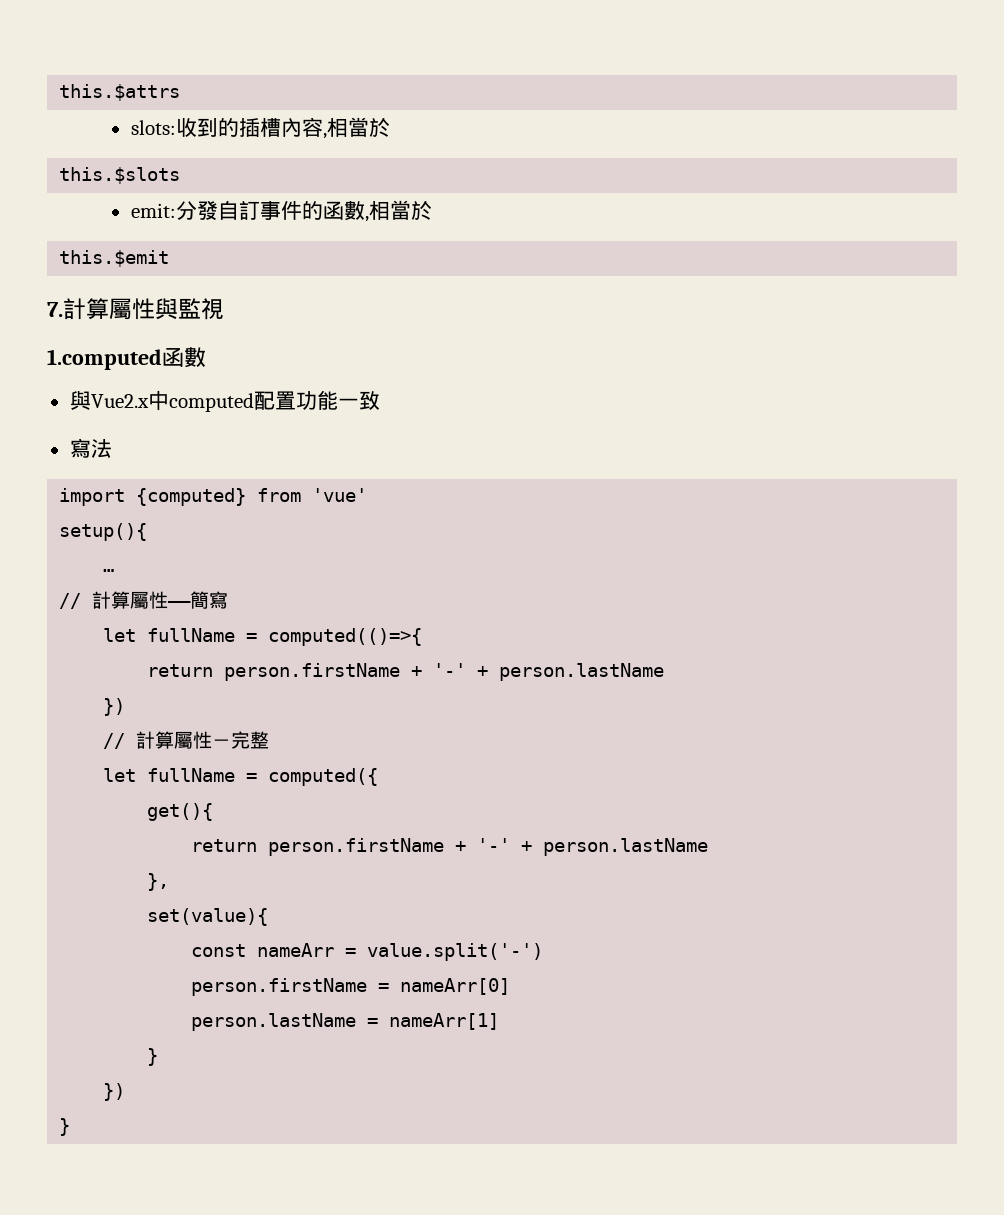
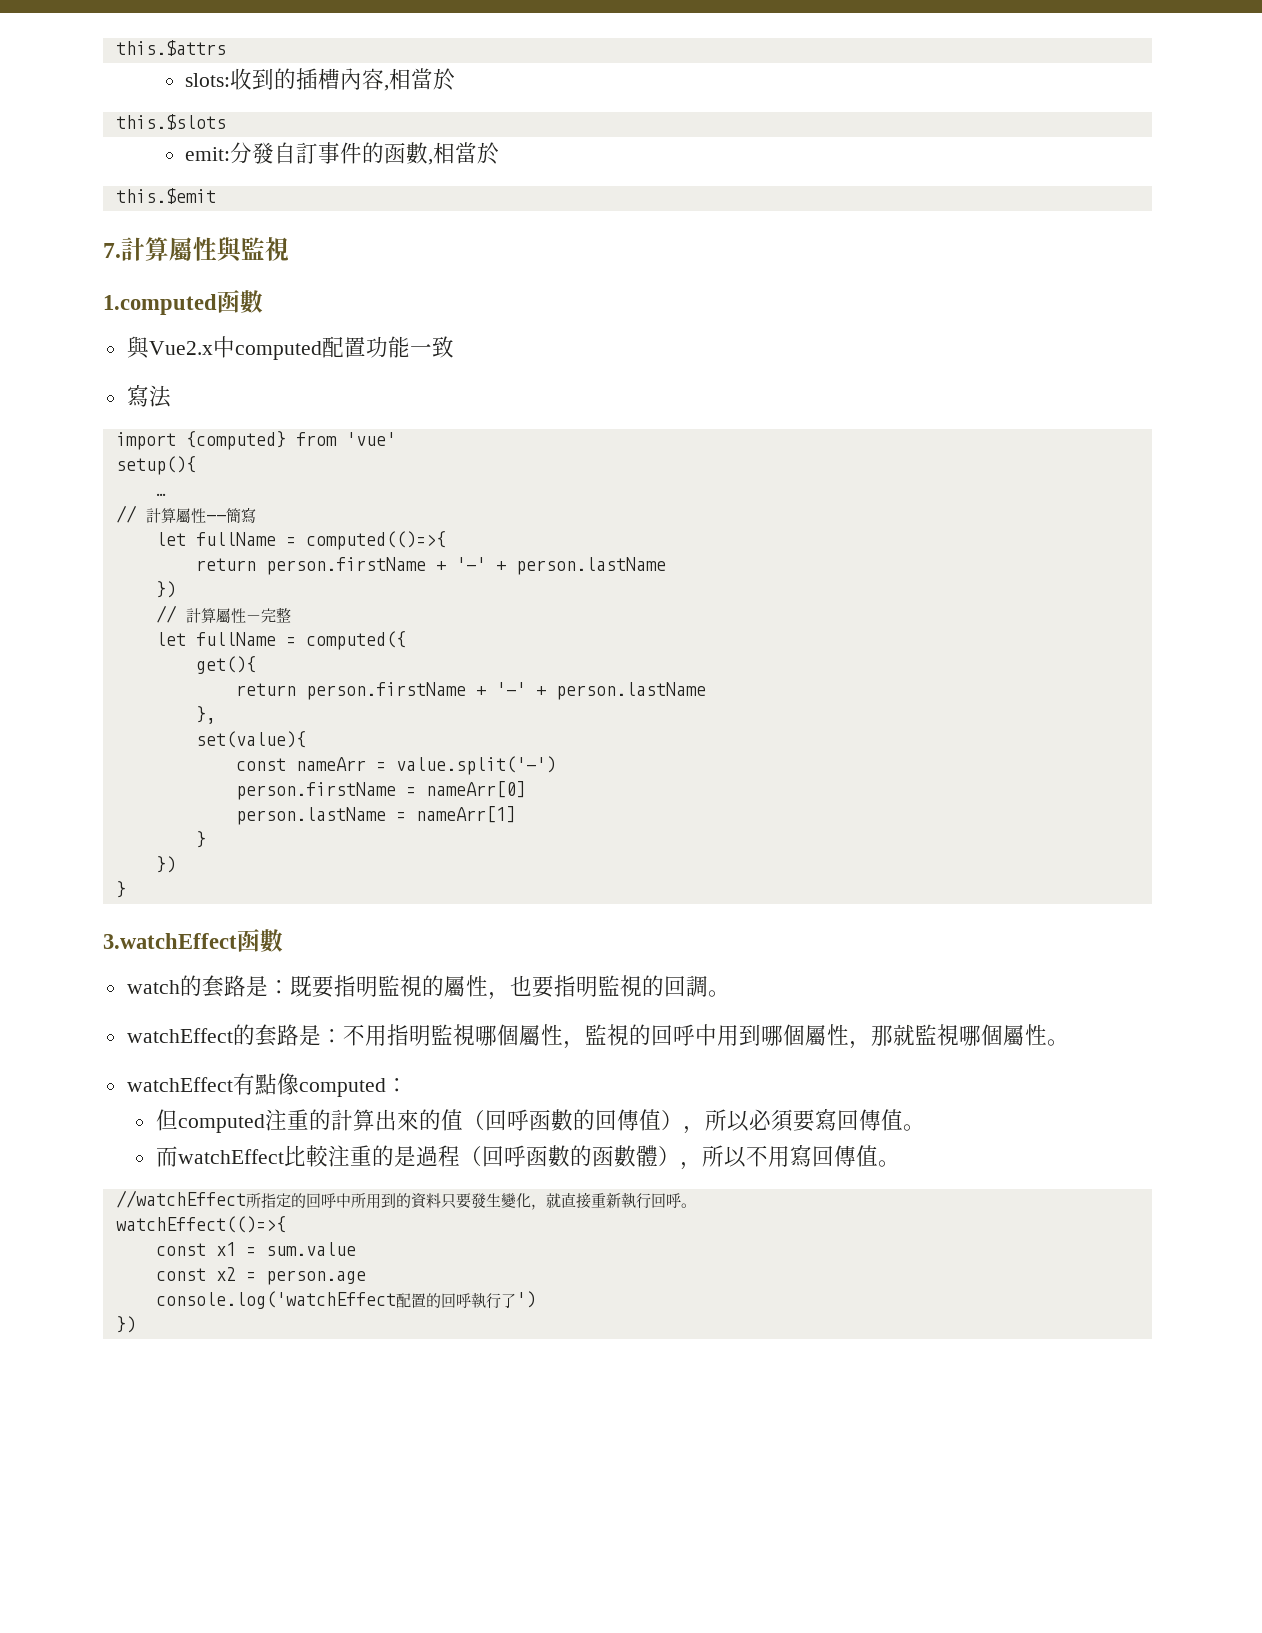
(71, 1127) none -> [103,929,283,952] [126,975,730,1000] [126,1024,1069,1049] [126,1073,408,1097] [155,1109,925,1134] [155,1145,900,1170] [115,1190,696,1210] [115,1216,286,1233] [155,1242,356,1256] [155,1267,366,1285] [155,1291,536,1309] [115,1316,136,1333] // 3.watchEffect函數 // watch的套路是：既要指明監視的屬性，也要指明監視的回調。 // watchEffect的套路是：不用指明監視哪個屬性，監視的回呼中用到哪個屬性，那就監視哪個屬性。 // watchEffect有點像computed： // 但computed注重的計算出來的值（回呼函數的回傳值），所以必須要寫回傳值。 // 而watchEffect比較注重的是過程（回呼函數的函數體），所以不用寫回傳值。 // //watchEffect所指定的回呼中所用到的資料只要發生變化，就直接重新執行回呼。 // watchEffect(()=>{ // const x1 = sum.value // const x2 = person.age // console.log('watchEffect配置的回呼執行了') // })

